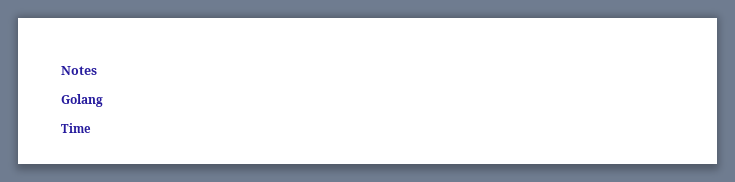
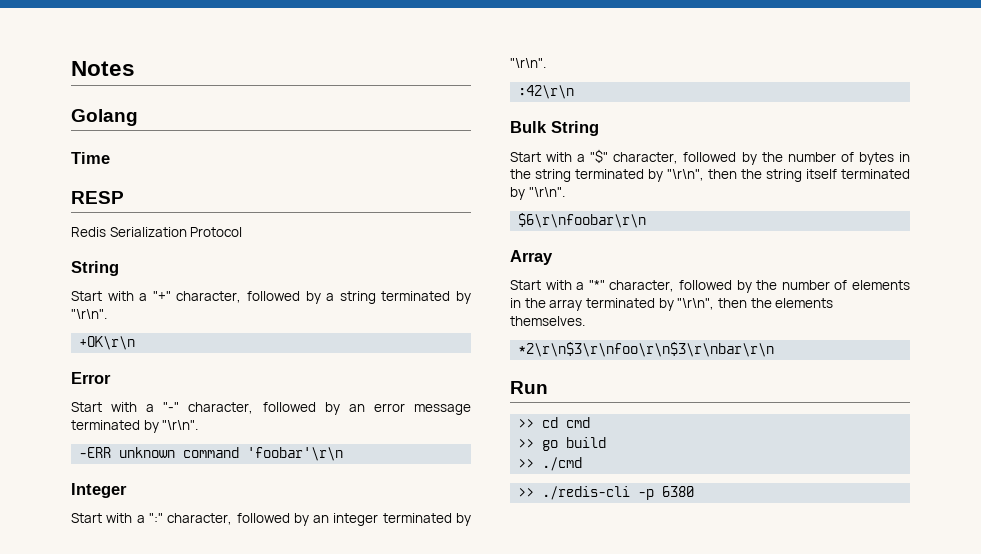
(91, 128) none -> [71,191,124,204] [71,227,243,237] [71,261,119,276] [71,291,472,304] [71,309,107,319] [79,336,136,350] [71,372,111,384] [71,402,471,415] [71,420,199,433] [79,447,344,461] [71,483,127,498] [71,513,472,526] [510,58,546,68] [518,85,575,99] [510,121,599,136] [510,149,910,165] [510,169,910,182] [510,187,565,200] [518,213,647,228] [510,250,553,265] [510,280,910,293] [510,298,834,311] [510,316,585,326] [518,342,775,357] [510,381,548,394] [518,417,591,428] [518,437,607,451] [518,457,583,471] [518,486,695,500] // RESP // Redis Serialization Protocol // String // Start with a "+" character, followed by a string terminated by "\r\n". // +OK\r\n // Error // Start with a "-" character, followed by an error message terminated by "\r\n". // -ERR unknown command 'foobar'\r\n // Integer // Start with a ":" character, followed by an integer terminated by "\r\n". // :42\r\n // Bulk String // Start with a "$" character, followed by the number of bytes in the string terminated by "\r\n", then the string itself terminated by "\r\n". // $6\r\nfoobar\r\n // Array // Start with a "*" character, followed by the number of elements in the array terminated by "\r\n", then the elements themselves. // *2\r\n$3\r\nfoo\r\n$3\r\nbar\r\n // Run // >> cd cmd // >> go build // >> ./cmd // >> ./redis-cli -p 6380

